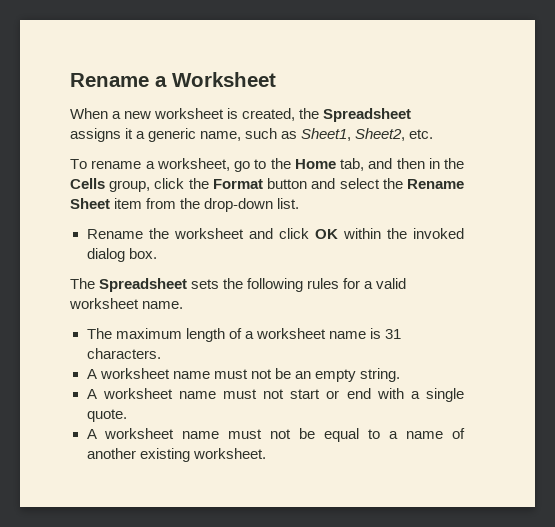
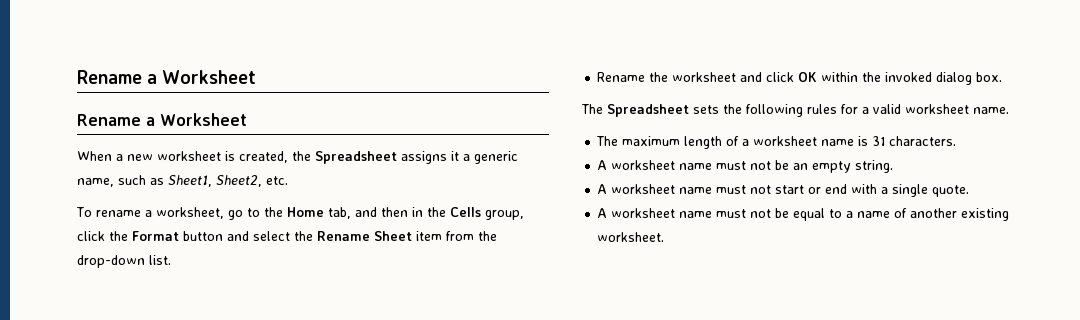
[70,72,276,87] Rename a Worksheet -> [77,70,257,84] [77,113,247,126] Rename a Worksheet // Rename a Worksheet

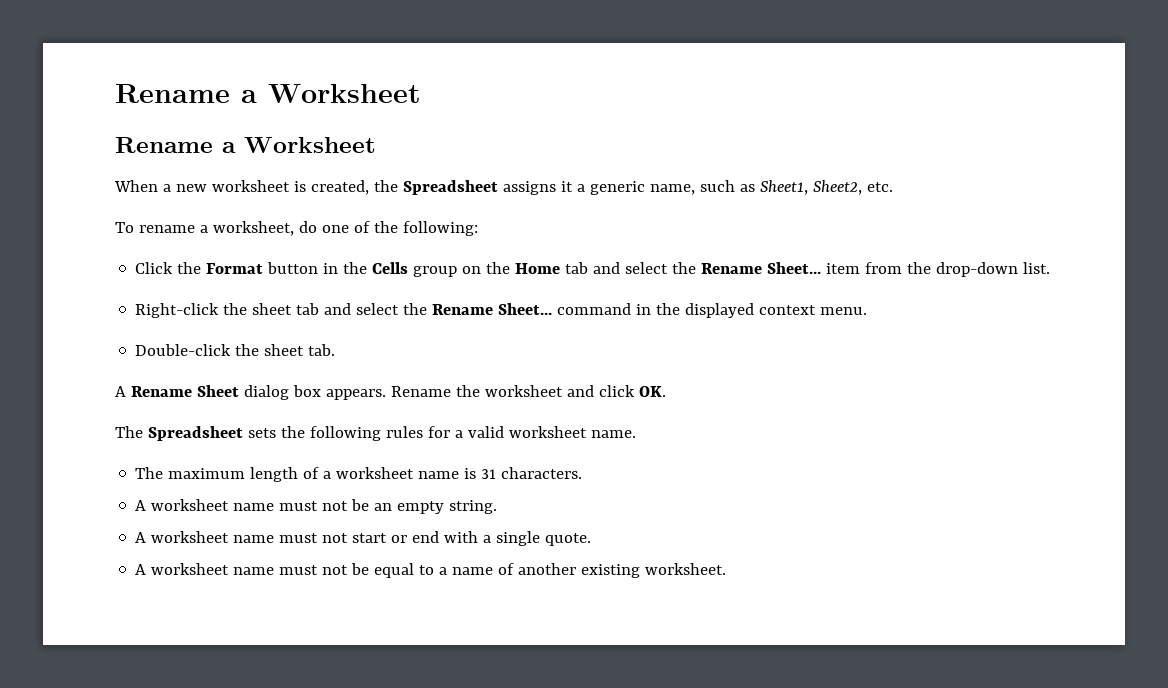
[227,207,524,220] [77,231,412,241] go to the Home tab, and then in the Cells group, click the Format button and select the Rename Sheet -> [298,221,478,236] [135,262,822,277] do one of the following: // Click the Format button in the Cells group on the Home tab and select the Rename Sheet...
(171, 260) none -> [135,303,868,318] [135,344,336,356] [115,385,386,400] Right-click the sheet tab and select the Rename Sheet... command in the displayed context menu. // Double-click the sheet tab. // A Rename Sheet dialog box appears.
[798,72,1003,85] OK within the invoked dialog box. -> [638,386,666,397] OK.

